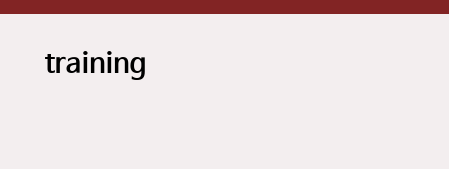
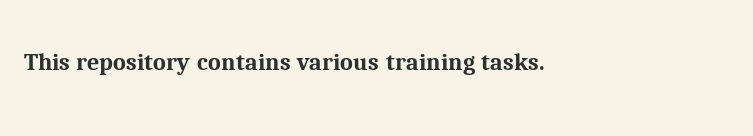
[45,51,146,80] training -> [24,53,546,75] This repository contains various training tasks.

